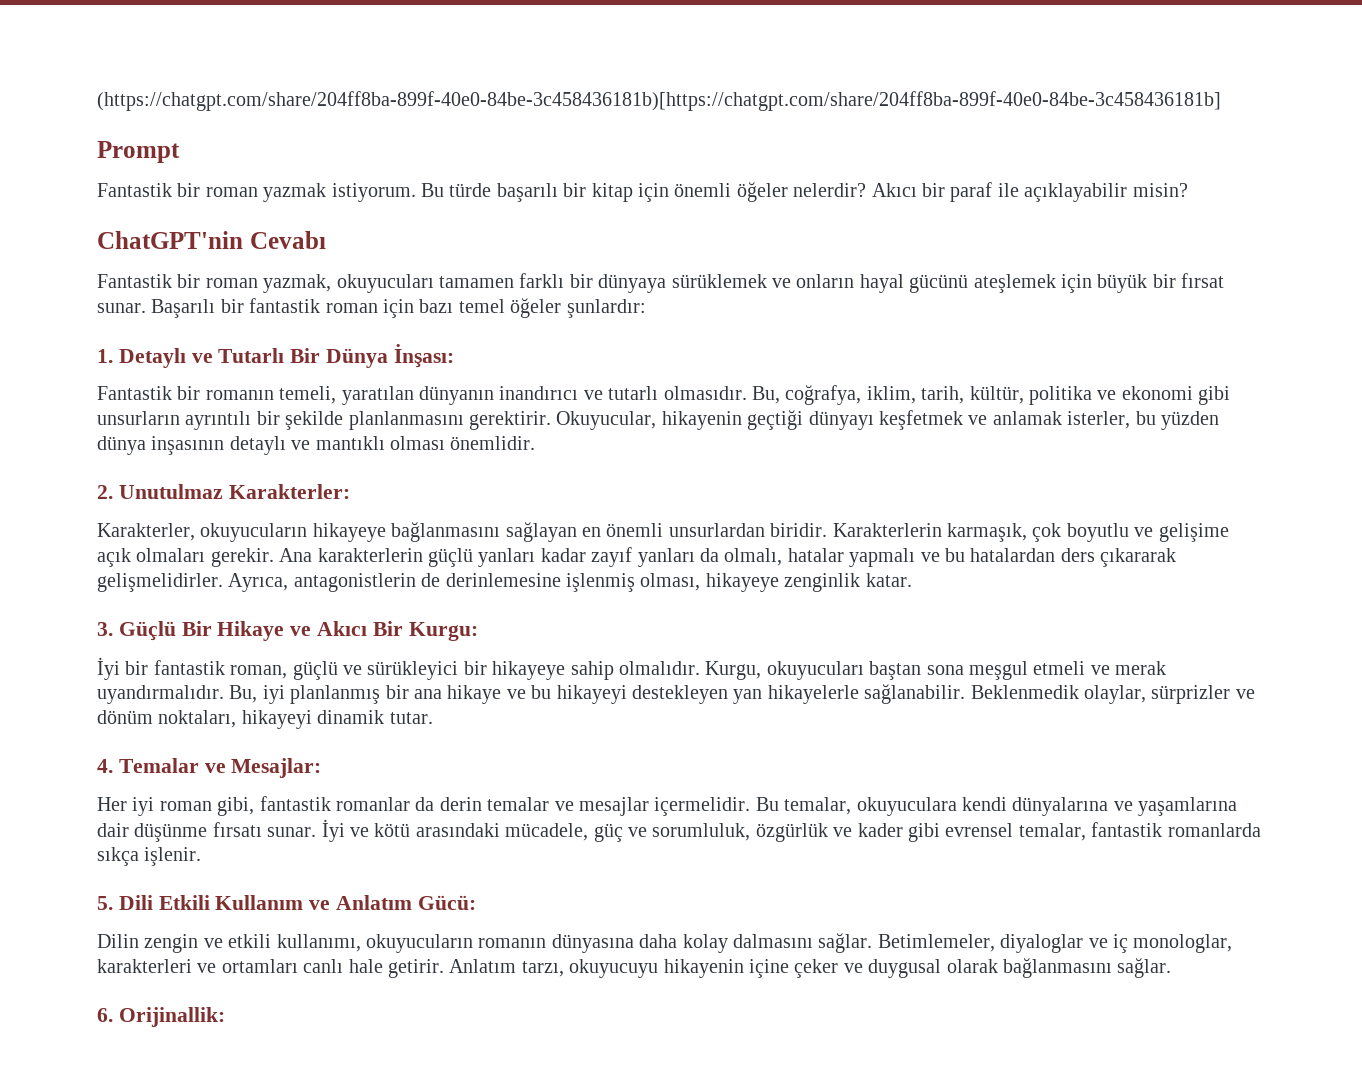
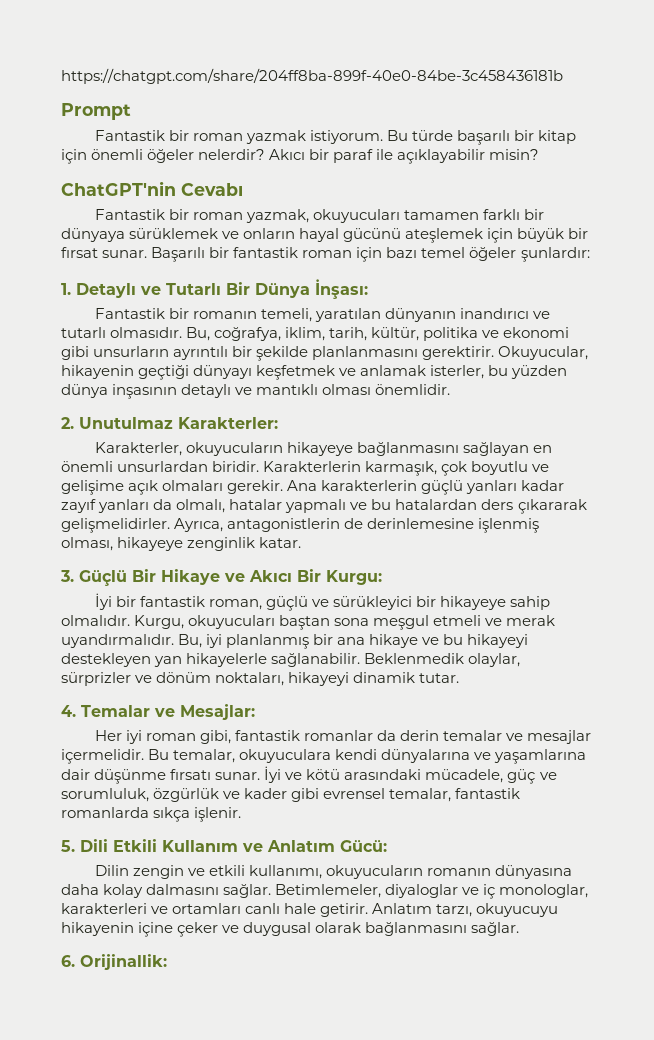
[97,91,1221,111] (https://chatgpt.com/share/204ff8ba-899f-40e0-84be-3c458436181b)[https://chatgpt.com/share/204ff8ba-899f-40e0-84be-3c458436181b] -> [61,68,563,84] https://chatgpt.com/share/204ff8ba-899f-40e0-84be-3c458436181b

